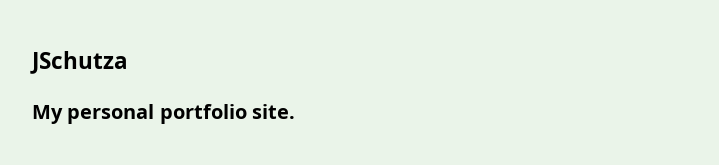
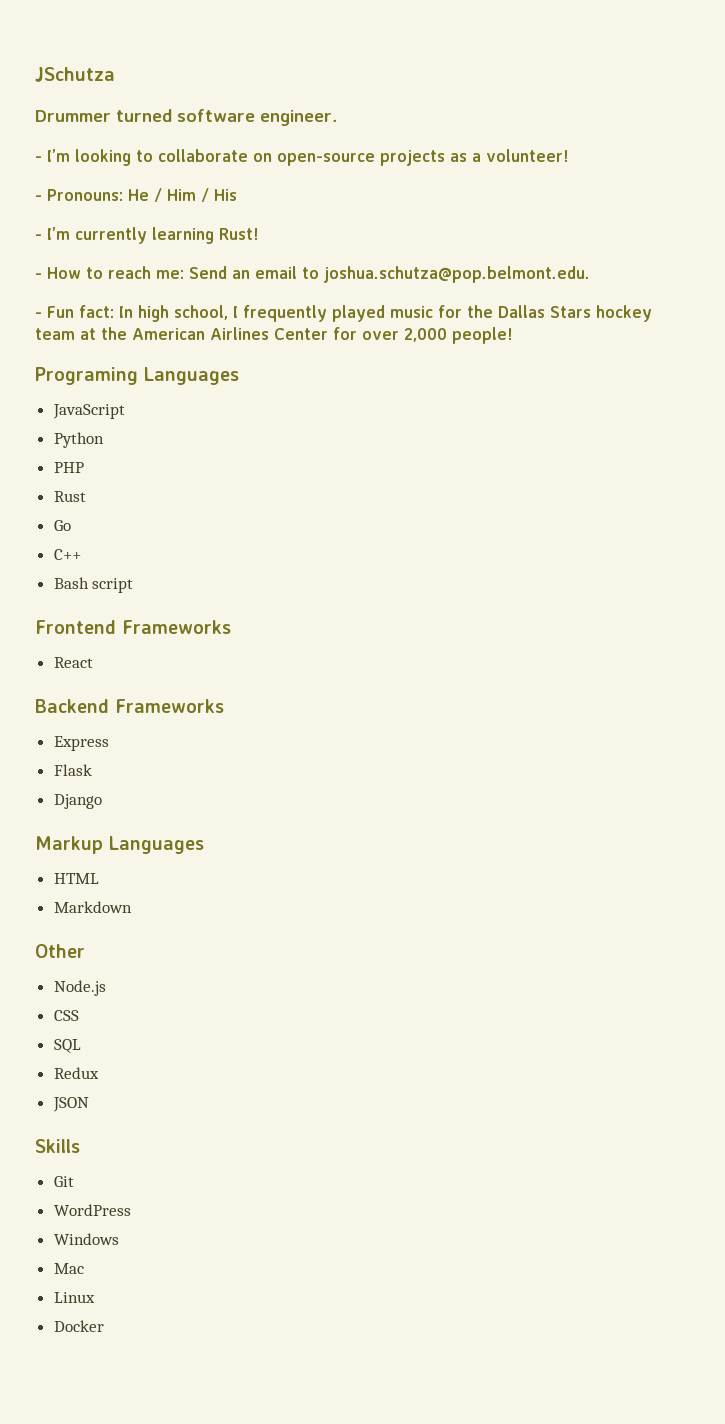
[32,104,296,124] My personal portfolio site. -> [35,109,337,126] [35,149,569,166] [35,188,237,202] [35,227,259,244] [35,266,590,283] [35,305,652,322] [35,327,513,344] [35,367,239,385] [52,404,125,419] [53,432,104,448] [53,462,84,473] [53,491,86,502] [53,520,71,531] [53,549,81,560] [53,577,134,593] [35,620,231,634] [53,657,93,668] [35,699,224,713] [53,736,109,751] [53,764,92,776] [53,794,102,809] [35,836,204,854] [53,873,99,884] [53,901,132,913] [35,944,85,958] [53,980,106,996] [53,1010,79,1021] [53,1039,81,1053] [53,1067,99,1079] [52,1097,89,1112] [35,1139,80,1153] [53,1176,74,1187] [53,1204,131,1216] [53,1233,119,1245] [53,1263,84,1274] [53,1292,95,1303] [53,1320,104,1332] Drummer turned software engineer. // - I’m looking to collaborate on open-source projects as a volunteer! // - Pronouns: He / Him / His // - I’m currently learning Rust! // - How to reach me: Send an email to joshua.schutza@pop.belmont.edu. // - Fun fact: In high school, I frequently played music for the Dallas Stars hockey team at the American Airlines Center for over 2,000 people! // Programing Languages // JavaScript // Python // PHP // Rust // Go // C++ // Bash script // Frontend Frameworks // React // Backend Frameworks // Express // Flask // Django // Markup Languages // HTML // Markdown // Other // Node.js // CSS // SQL // Redux // JSON // Skills // Git // WordPress // Windows // Mac // Linux // Docker

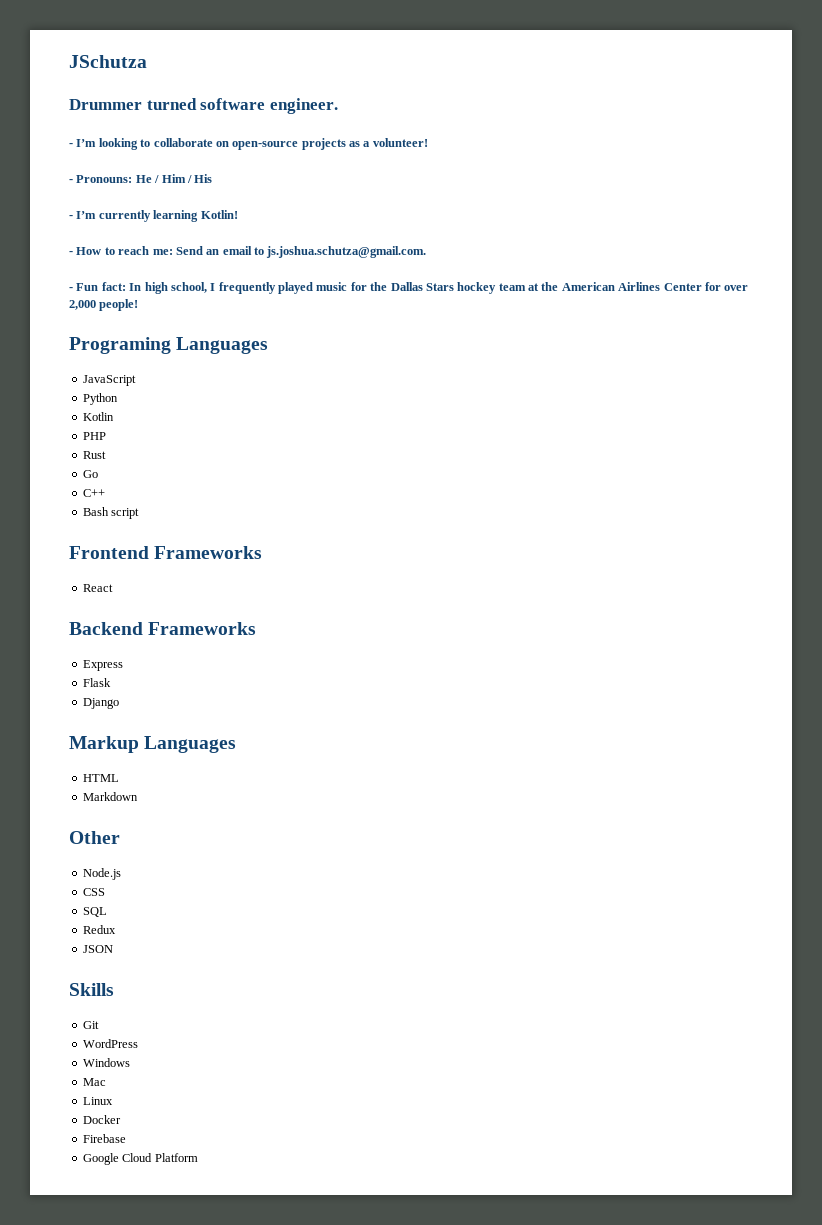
[219,228,259,240] Rust! -> [200,210,238,219] Kotlin!
[324,266,590,283] joshua.schutza@pop.belmont.edu. -> [266,246,427,258] js.joshua.schutza@gmail.com.
(104, 440) none -> [82,412,114,421] // Kotlin
(104, 1326) none -> [82,1134,126,1143] [82,1153,198,1165] // Firebase // Google Cloud Platform

